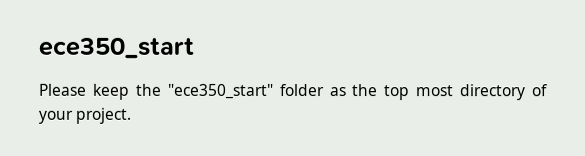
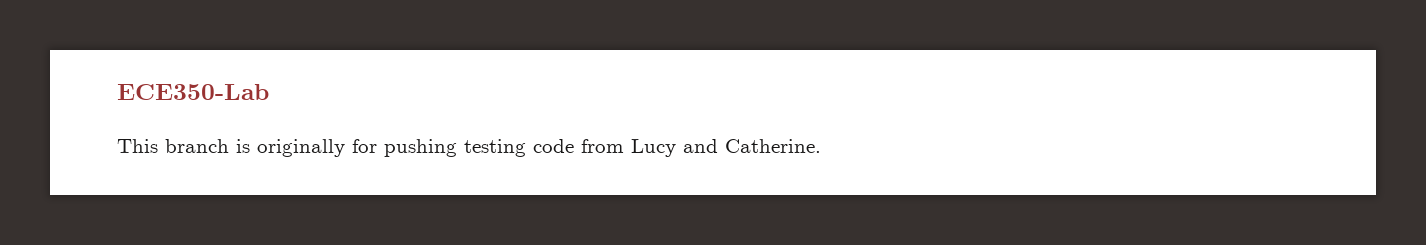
[39,37,195,59] [38,83,547,101] [38,107,132,124] ece350_start // Please keep the "ece350_start" folder as the top most directory of your project. -> [117,84,269,100] [117,139,821,157] ECE350-Lab // This branch is originally for pushing testing code from Lucy and Catherine.

